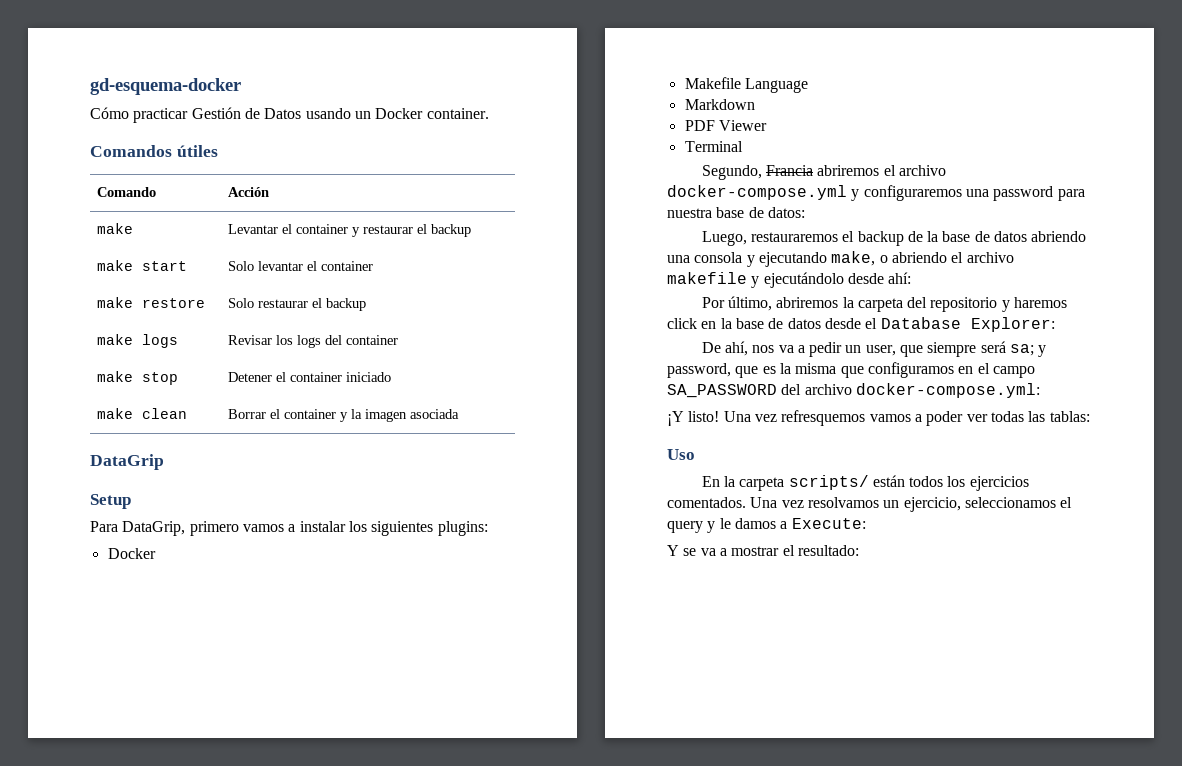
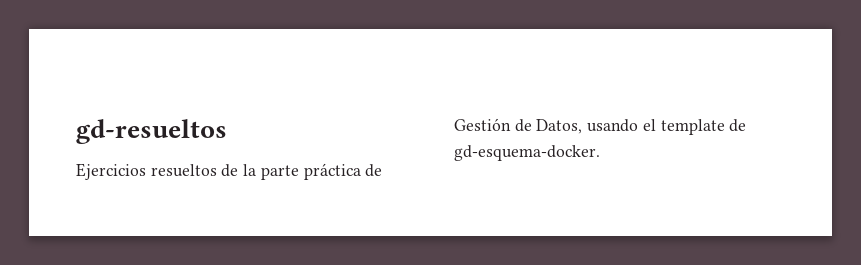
[90,78,241,95] [90,107,489,123] [90,145,218,157] [97,187,157,197] [228,187,270,197] [97,223,134,234] [228,224,472,237] [97,260,188,271] [228,261,374,271] [97,297,206,308] [228,298,367,311] [97,334,179,348] [228,335,399,348] [97,371,179,385] [228,372,392,382] [97,408,188,419] [228,409,460,422] [90,454,164,470] [90,494,131,509] [90,521,488,536] [107,548,156,559] [684,77,808,93] [684,99,755,110] [684,120,767,131] [684,141,743,152] [701,165,946,180] [667,185,1085,201] [667,207,805,218] [701,231,1087,246] [667,251,1014,267] [667,272,912,288] [701,296,1068,312] [667,317,1055,332] [701,341,1047,357] [667,362,1035,378] [667,383,1040,398] [667,410,1090,426] [667,449,695,460] [701,475,1029,491] [667,497,1073,512] [667,518,866,533] [667,545,859,556] gd-esquema-docker // Cómo practicar Gestión de Datos usando un Docker container. // Comandos útiles // Comando | Acción // make | Levantar el container y restaurar el backup // make start | Solo levantar el container // make restore | Solo restaurar el backup // make logs | Revisar los logs del container // make stop | Detener el container iniciado // make clean | Borrar el container y la imagen asociada // DataGrip // Setup // Para DataGrip, primero vamos a instalar los siguientes plugins: // Docker // Makefile Language // Markdown // PDF Viewer // Terminal // Segundo, Francia abriremos el archivo docker-compose.yml y configuraremos una password para nuestra base de datos: // Luego, restauraremos el backup de la base de datos abriendo una consola y ejecutando make, o abriendo el archivo makefile y ejecutándolo desde ahí: // Por último, abriremos la carpeta del repositorio y haremos click en la base de datos desde el Database Explorer: // De ahí, nos va a pedir un user, que siempre será sa; y password, que es la misma que configuramos en el campo SA_PASSWORD del archivo docker-compose.yml: // ¡Y listo! Una vez refresquemos vamos a poder ver todas las tablas: // Uso // En la carpeta scripts/ están todos los ejercicios comentados. Una vez resolvamos un ejercicio, seleccionamos el query y le damos a Execute: // Y se va a mostrar el resultado: -> [76,119,227,144] [76,163,383,180] [454,118,747,135] [454,145,600,161] gd-resueltos // Ejercicios resueltos de la parte práctica de Gestión de Datos, usando el template de gd-esquema-docker.

